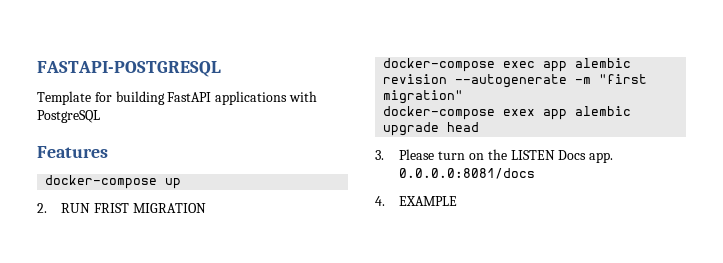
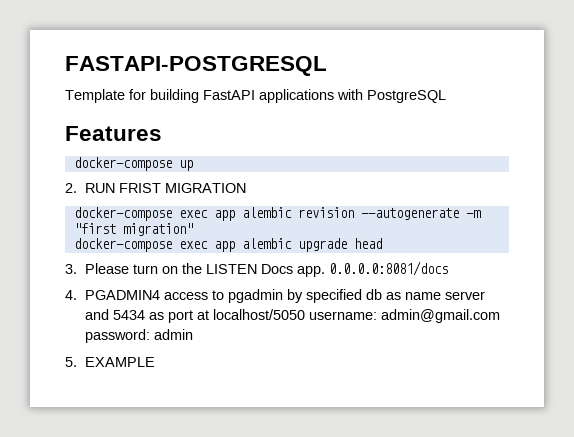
[503,109,536,116] exex -> [178,241,208,249] exec
(385, 201) none -> [85,289,486,303] [85,309,501,323] [85,329,194,343] [65,357,77,367] PGADMIN4 access to pgadmin by specified db as name server and 5434 as port at localhost/5050 username: admin@gmail.com password: admin // 5.

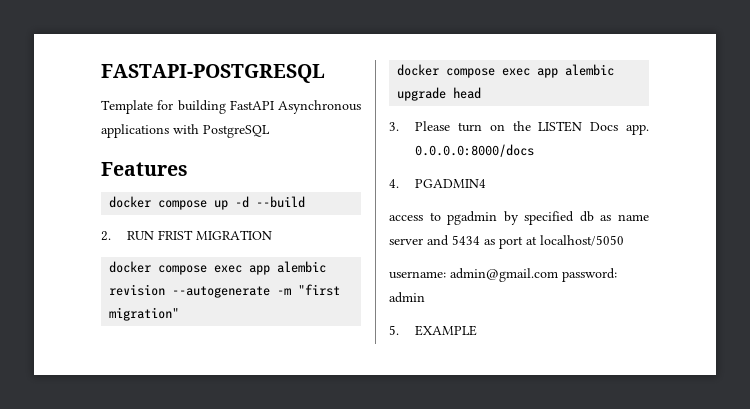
(255, 95) none -> [278,100,361,114] Asynchronous
[73,157,172,171] docker-compose -> [109,196,208,210] docker compose
(193, 165) none -> [235,196,306,208] -d --build
[73,207,172,221] docker-compose -> [109,261,208,275] docker compose
[73,238,172,252] docker-compose -> [397,64,496,78] docker compose
[329,261,449,276] 0.0.0.0:8081/docs -> [415,144,535,157] 0.0.0.0:8000/docs
(161, 295) none -> (487, 183) //
(306, 314) none -> (624, 240) //

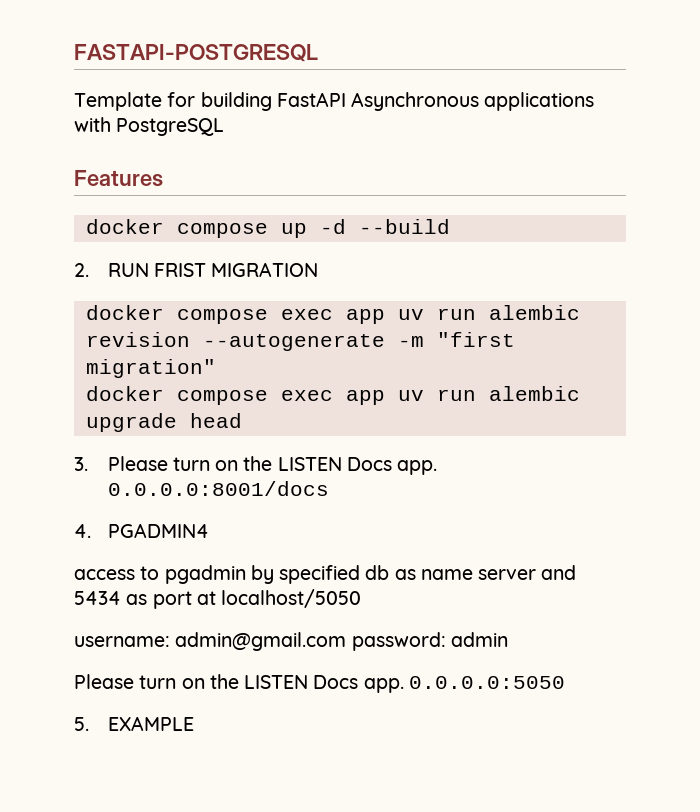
(271, 270) none -> [397,308,476,320] uv run
(559, 73) none -> [397,389,476,401] uv run
[415,144,535,157] 0.0.0.0:8000/docs -> [107,481,329,496] 0.0.0.0:8001/docs
(425, 297) none -> [74,674,565,693] // Please turn on the LISTEN Docs app. 0.0.0.0:5050

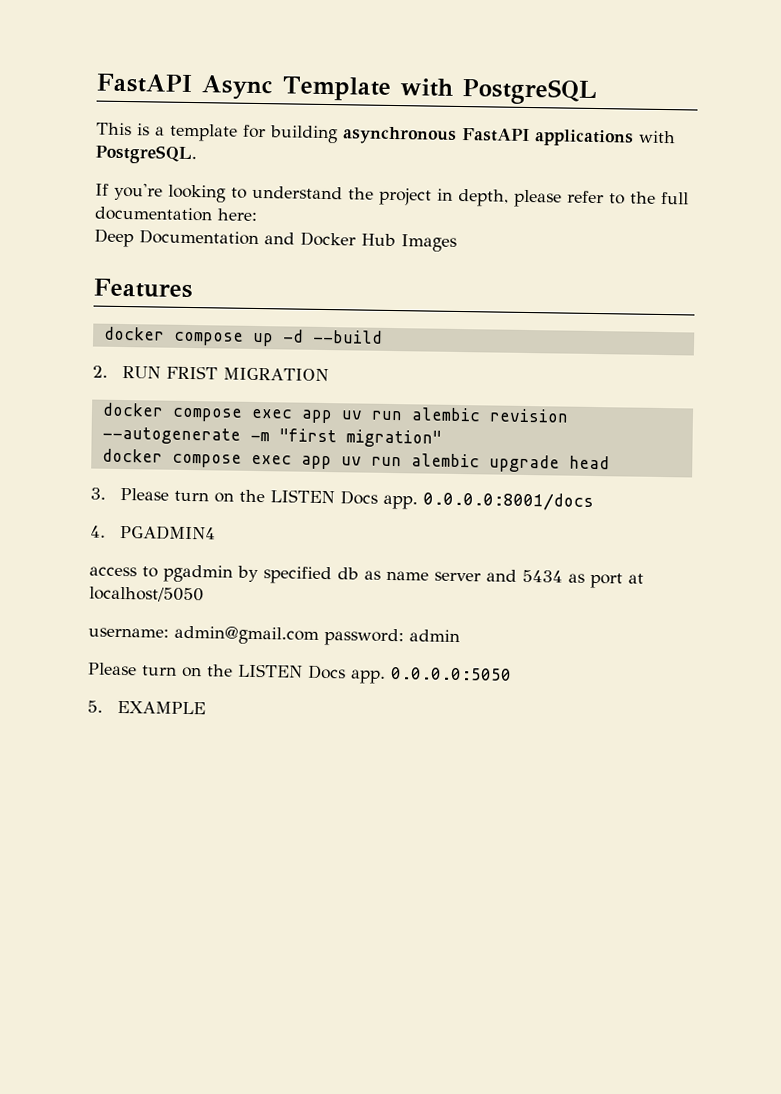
[74,44,318,62] [74,92,595,111] [74,117,225,136] FASTAPI-POSTGRESQL // Template for building FastAPI Asynchronous applications with PostgreSQL -> [96,73,597,106] [96,122,676,147] [95,144,197,165] [95,182,689,208] [94,206,257,222] [94,228,457,252] FastAPI Async Template with PostgreSQL // This is a template for building asynchronous FastAPI applications with PostgreSQL. // If you're looking to understand the project in depth, please refer to the full documentation here: // Deep Documentation and Docker Hub Images

